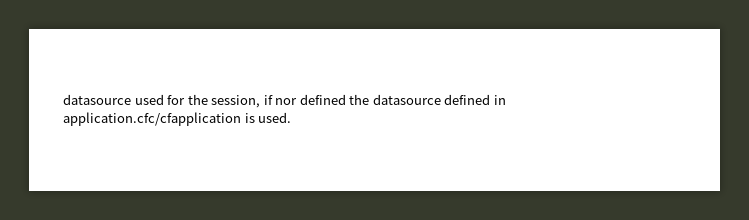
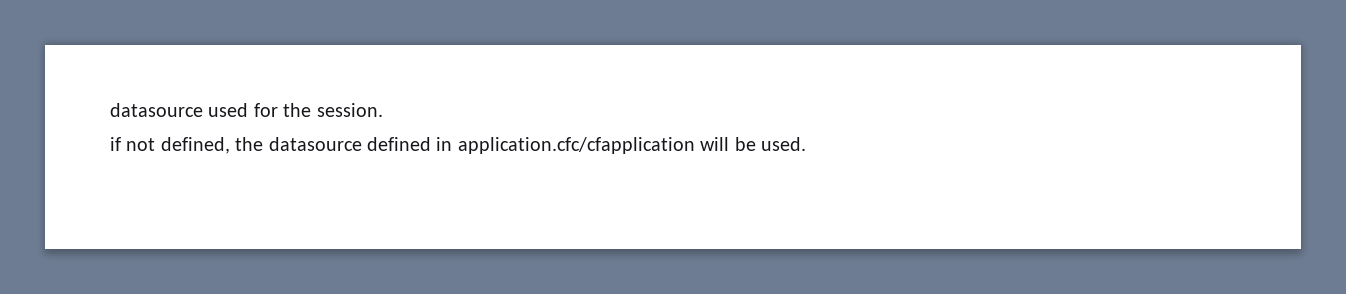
[211,94,346,108] session, if nor defined -> [316,103,383,117] [110,137,230,154] session. // if not defined,
[244,113,255,123] is -> [700,137,756,151] will be

